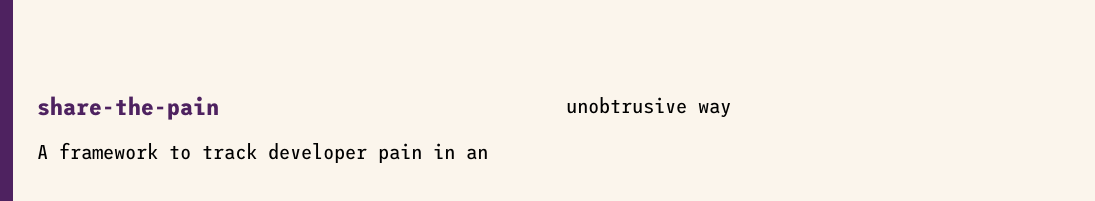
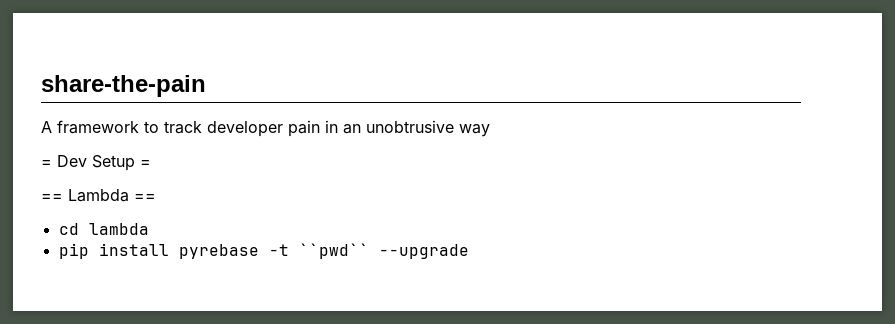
(731, 110) none -> [41,155,151,171] [41,189,156,202] [58,223,149,235] [58,243,469,259] // = Dev Setup = // == Lambda == // cd lambda // pip install pyrebase -t ``pwd`` --upgrade

